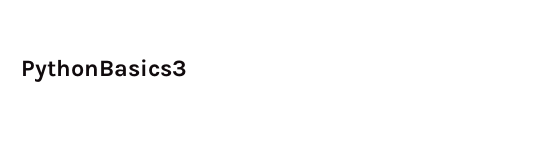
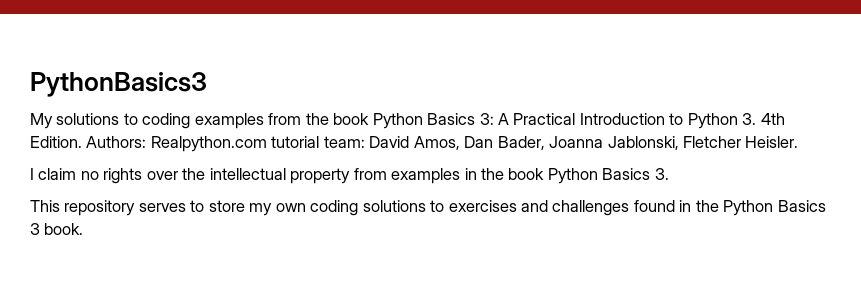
(187, 70) none -> [30,113,785,129] [30,136,799,152] [30,168,669,184] [30,200,826,216] [30,223,84,235] // My solutions to coding examples from the book Python Basics 3: A Practical Introduction to Python 3. 4th Edition. Authors: Realpython.com tutorial team: David Amos, Dan Bader, Joanna Jablonski, Fletcher Heisler. // I claim no rights over the intellectual property from examples in the book Python Basics 3. // This repository serves to store my own coding solutions to exercises and challenges found in the Python Basics 3 book.

